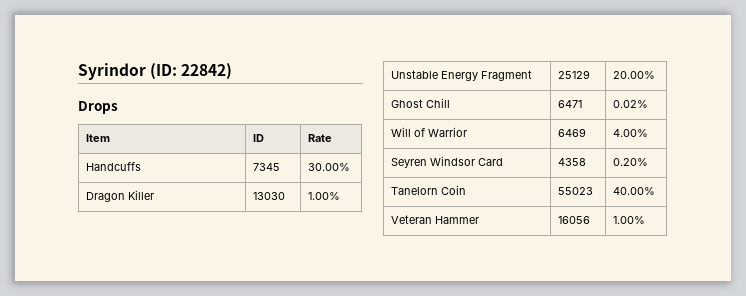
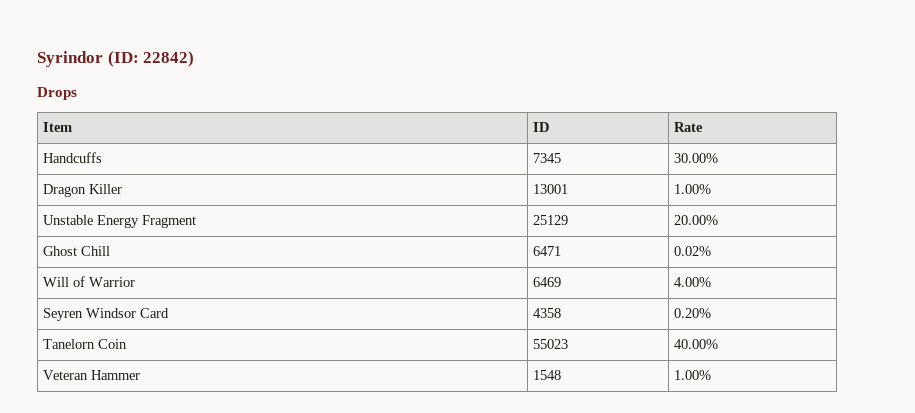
[252,192,285,200] 13030 -> [533,184,569,194] 13001
[557,216,590,224] 16056 -> [533,370,562,380] 1548

